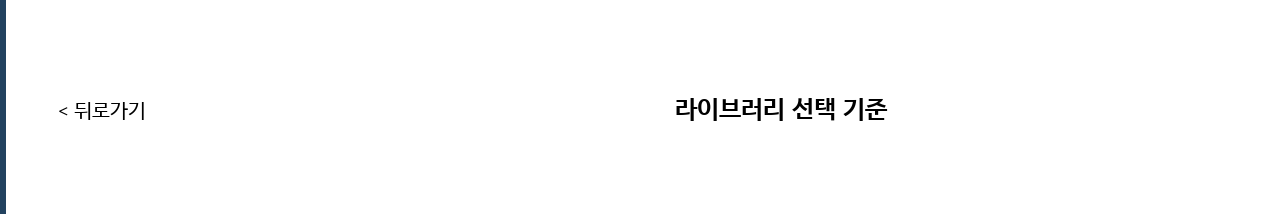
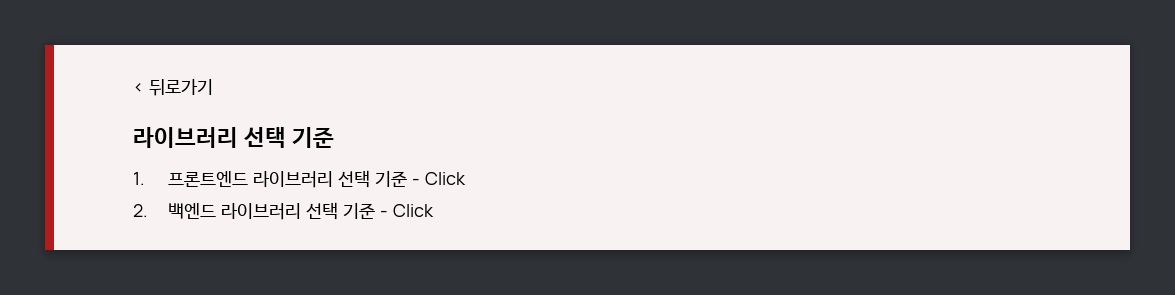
(888, 109) none -> [133,170,466,188] [133,202,434,220] // 1. 프론트엔드 라이브러리 선택 기준 - Click // 2. 백엔드 라이브러리 선택 기준 - Click

